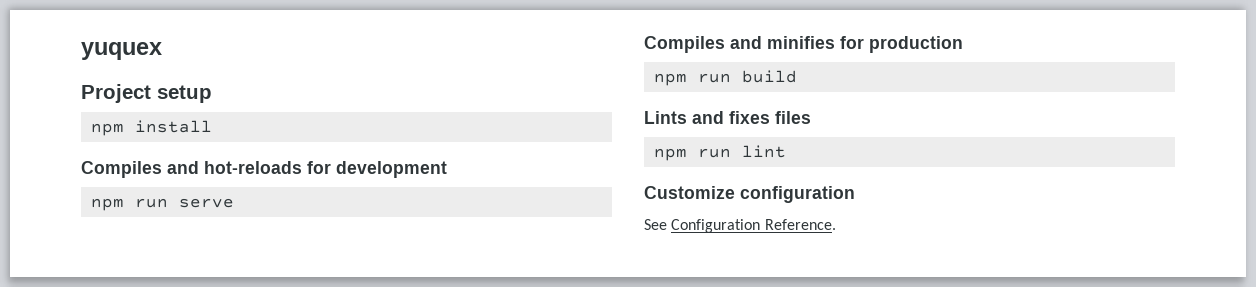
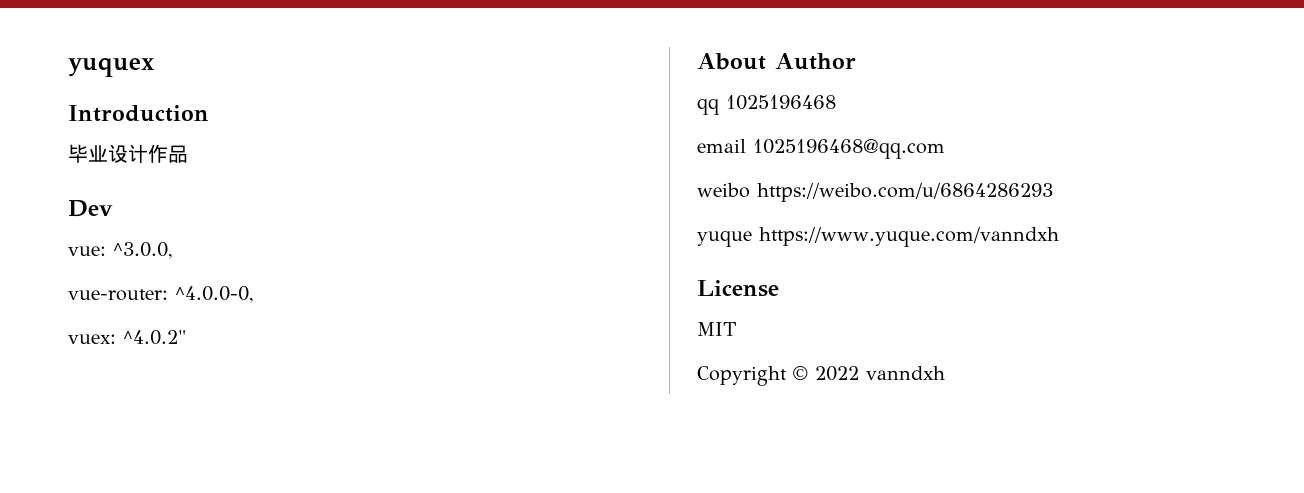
[81,84,212,103] [90,120,212,136] [81,161,447,178] [90,198,234,211] [644,36,963,53] [653,70,797,86] [644,111,811,124] [653,145,786,161] [644,186,855,203] [644,219,836,233] Project setup // npm install // Compiles and hot-reloads for development // npm run serve // Compiles and minifies for production // npm run build // Lints and fixes files // npm run lint // Customize configuration // See Configuration Reference. -> [68,105,209,122] [68,144,188,163] [68,200,113,217] [68,242,172,259] [68,286,253,303] [68,330,187,345] [697,53,856,70] [697,95,836,115] [697,139,945,159] [697,183,1053,202] [697,227,1059,247] [697,280,779,297] [697,322,736,336] [697,366,945,386] Introduction // 毕业设计作品 // Dev // vue: ^3.0.0, // vue-router: ^4.0.0-0, // vuex: ^4.0.2" // About Author // qq 1025196468 // email 1025196468@qq.com // weibo https://weibo.com/u/6864286293 // yuque https://www.yuque.com/vanndxh // License // MIT // Copyright © 2022 vanndxh

